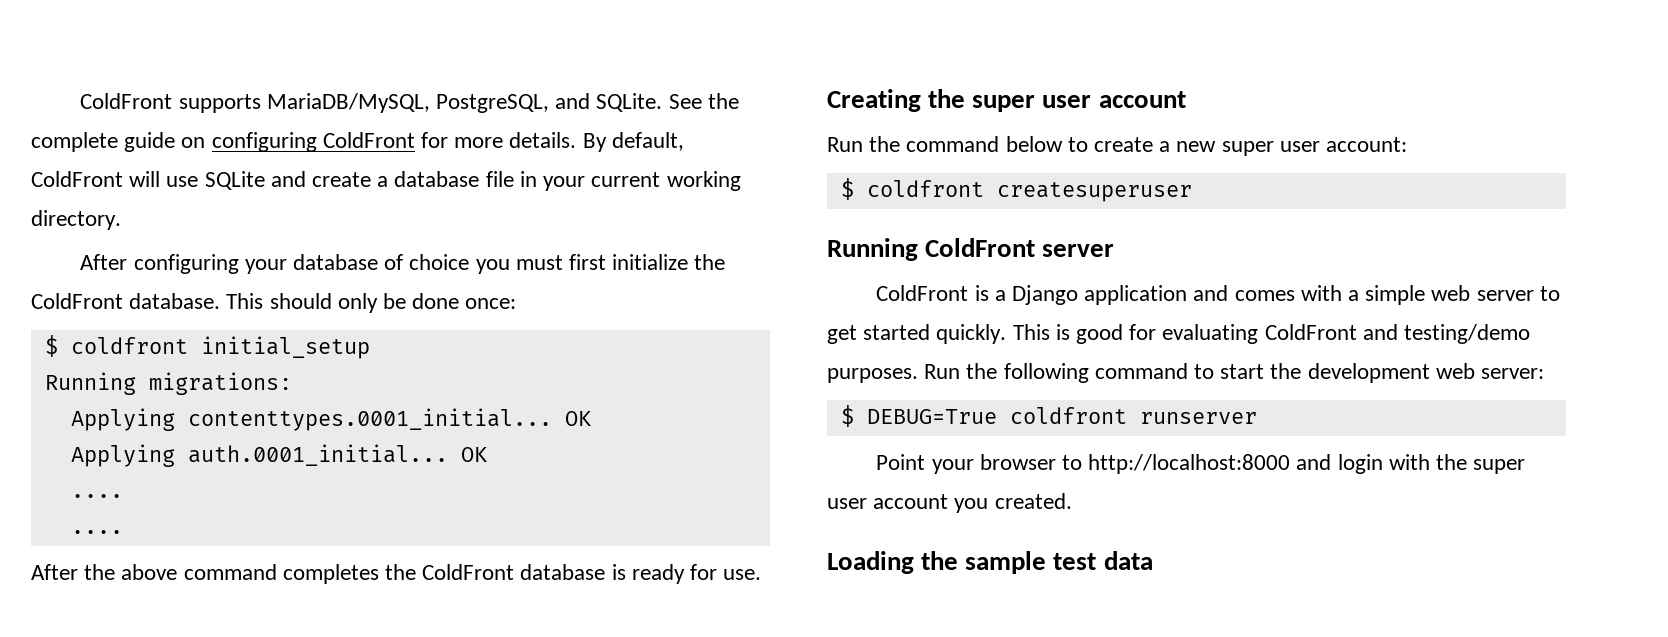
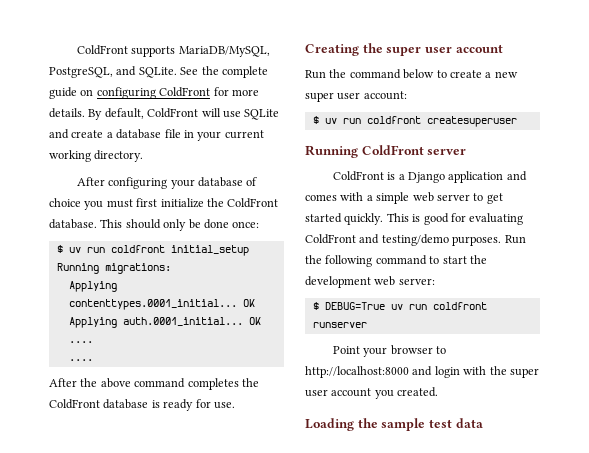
(58, 346) none -> [68,247,105,253] uv run
(854, 189) none -> [324,118,361,124] uv run
(997, 416) none -> [390,304,427,310] uv run

